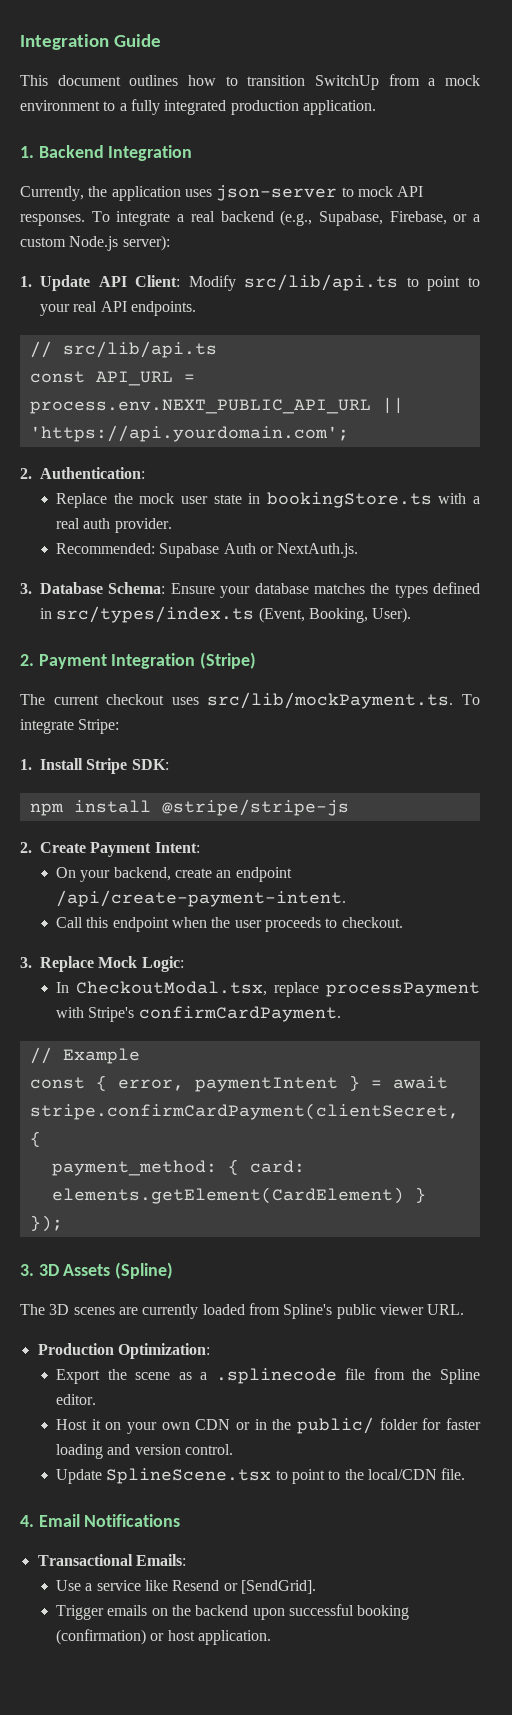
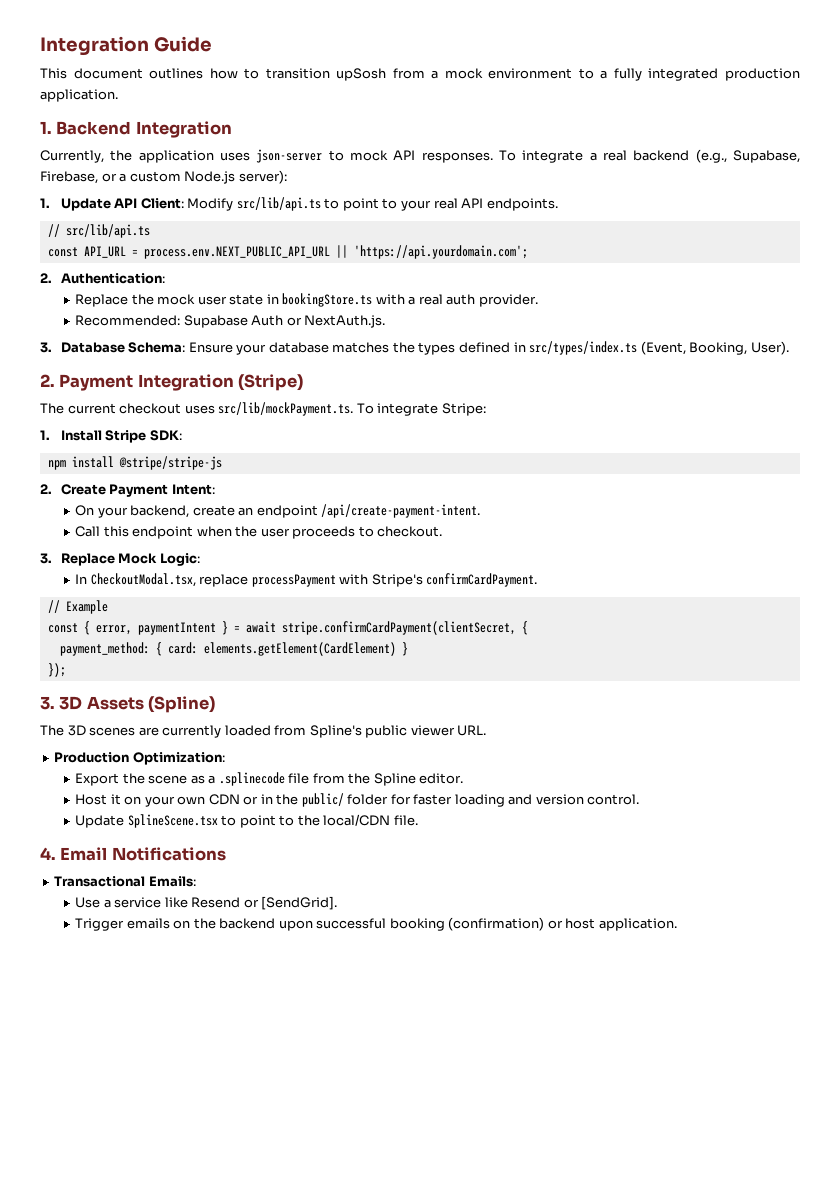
[315,75,379,90] SwitchUp -> [336,68,387,81] upSosh

